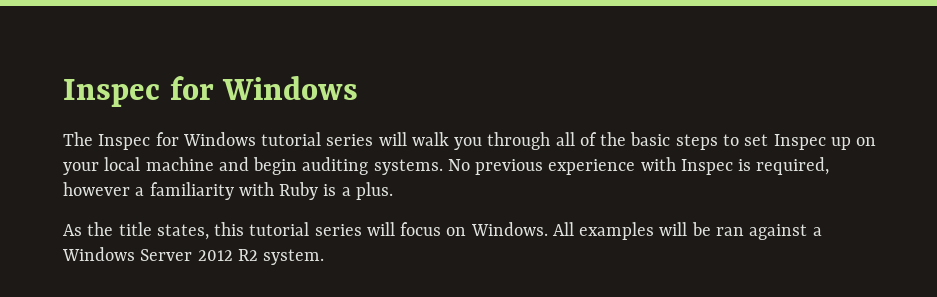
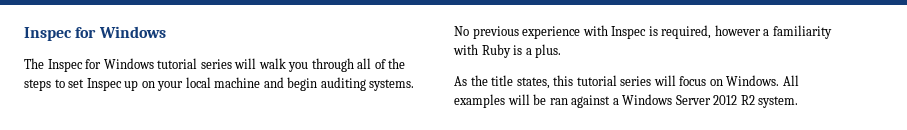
[630,132,671,146] basic -> (406, 63) none

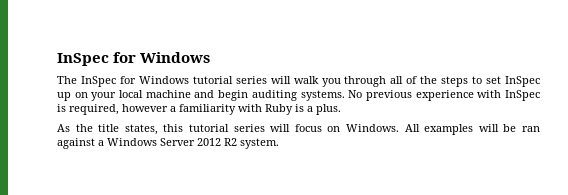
[24,27,72,41] Inspec -> [57,53,109,66] InSpec
[47,59,83,72] Inspec -> [80,76,116,87] InSpec
[86,78,122,91] Inspec -> [505,76,540,87] InSpec
[611,26,647,39] Inspec -> [504,90,540,101] InSpec

